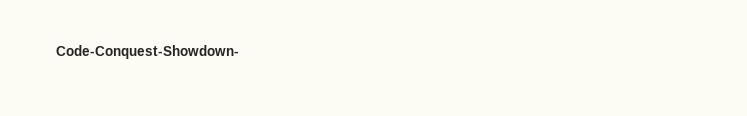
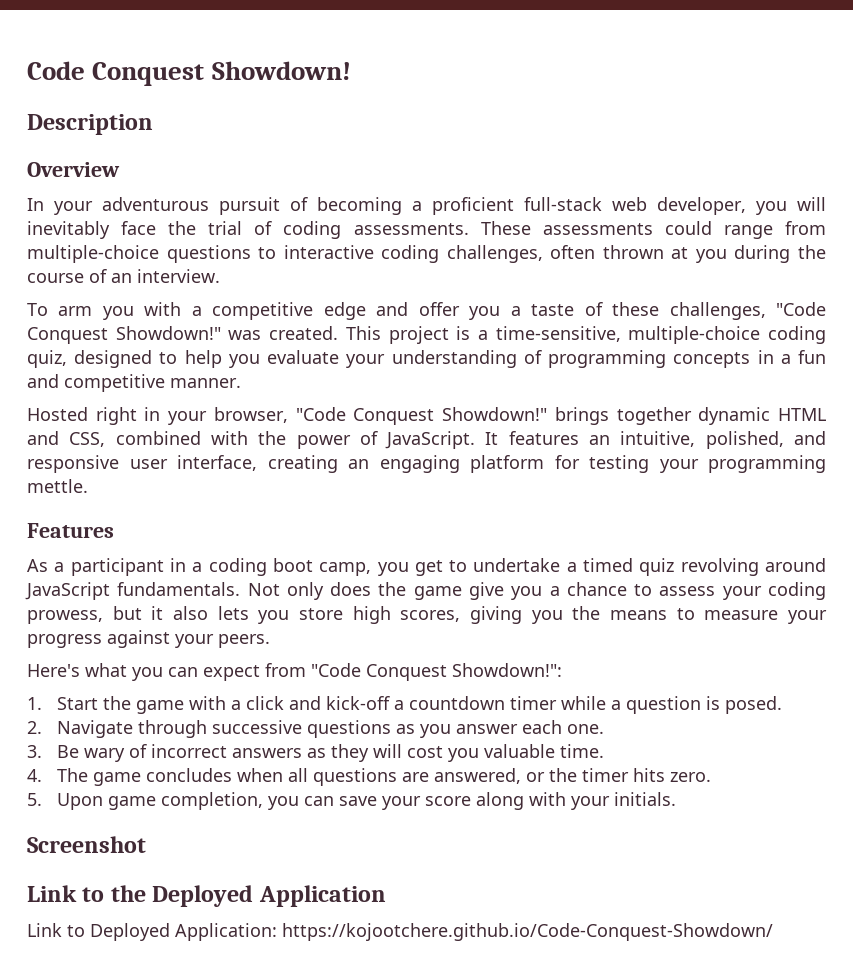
[56,45,239,59] Code-Conquest-Showdown- -> [27,61,351,86] [27,114,153,135] [27,162,120,177] [27,197,826,215] [27,221,826,239] [27,245,826,263] [27,269,220,283] [27,302,826,320] [27,326,826,344] [27,350,827,368] [27,374,241,392] [27,407,827,425] [27,431,826,449] [27,455,826,473] [27,479,88,493] [27,523,114,538] [27,558,826,576] [25,582,827,600] [27,606,827,624] [27,630,270,648] [27,663,562,681] [27,696,783,714] [27,720,605,738] [27,744,605,762] [27,768,712,786] [27,792,677,810] [27,836,146,853] [27,885,386,907] [27,923,773,941] Code Conquest Showdown! // Description // Overview // In your adventurous pursuit of becoming a proficient full-stack web developer, you will inevitably face the trial of coding assessments. These assessments could range from multiple-choice questions to interactive coding challenges, often thrown at you during the course of an interview. // To arm you with a competitive edge and offer you a taste of these challenges, "Code Conquest Showdown!" was created. This project is a time-sensitive, multiple-choice coding quiz, designed to help you evaluate your understanding of programming concepts in a fun and competitive manner. // Hosted right in your browser, "Code Conquest Showdown!" brings together dynamic HTML and CSS, combined with the power of JavaScript. It features an intuitive, polished, and responsive user interface, creating an engaging platform for testing your programming mettle. // Features // As a participant in a coding boot camp, you get to undertake a timed quiz revolving around JavaScript fundamentals. Not only does the game give you a chance to assess your coding prowess, but it also lets you store high scores, giving you the means to measure your progress against your peers. // Here's what you can expect from "Code Conquest Showdown!": // 1. Start the game with a click and kick-off a countdown timer while a question is posed. // 2. Navigate through successive questions as you answer each one. // 3. Be wary of incorrect answers as they will cost you valuable time. // 4. The game concludes when all questions are answered, or the timer hits zero. // 5. Upon game completion, you can save your score along with your initials. // Screenshot // Link to the Deployed Application // Link to Deployed Application: https://kojootchere.github.io/Code-Conquest-Showdown/

